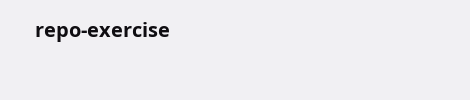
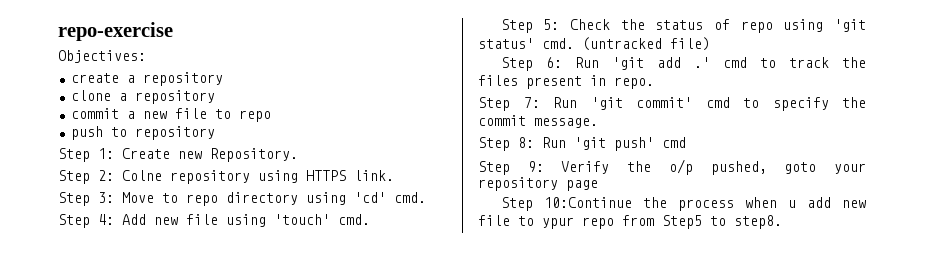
(170, 32) none -> [58,50,146,63] [70,72,223,86] [70,90,215,104] [70,108,271,122] [70,126,215,140] [58,148,298,162] [58,170,394,184] [58,192,426,206] [58,214,370,228] [500,19,866,33] [478,37,710,51] [500,57,866,71] [478,75,654,89] [478,97,866,111] [478,115,598,128] [478,137,686,151] [478,159,866,175] [478,177,598,191] [500,197,866,211] [478,215,782,229] // Objectives: // create a repository // clone a repository // commit a new file to repo // push to repository // Step 1: Create new Repository. // Step 2: Colne repository using HTTPS link. // Step 3: Move to repo directory using 'cd' cmd. // Step 4: Add new file using 'touch' cmd. // Step 5: Check the status of repo using 'git status' cmd. (untracked file) // Step 6: Run 'git add .' cmd to track the files present in repo. // Step 7: Run 'git commit' cmd to specify the commit message. // Step 8: Run 'git push' cmd // Step 9: Verify the o/p pushed, goto your repository page // Step 10:Continue the process when u add new file to ypur repo from Step5 to step8.

